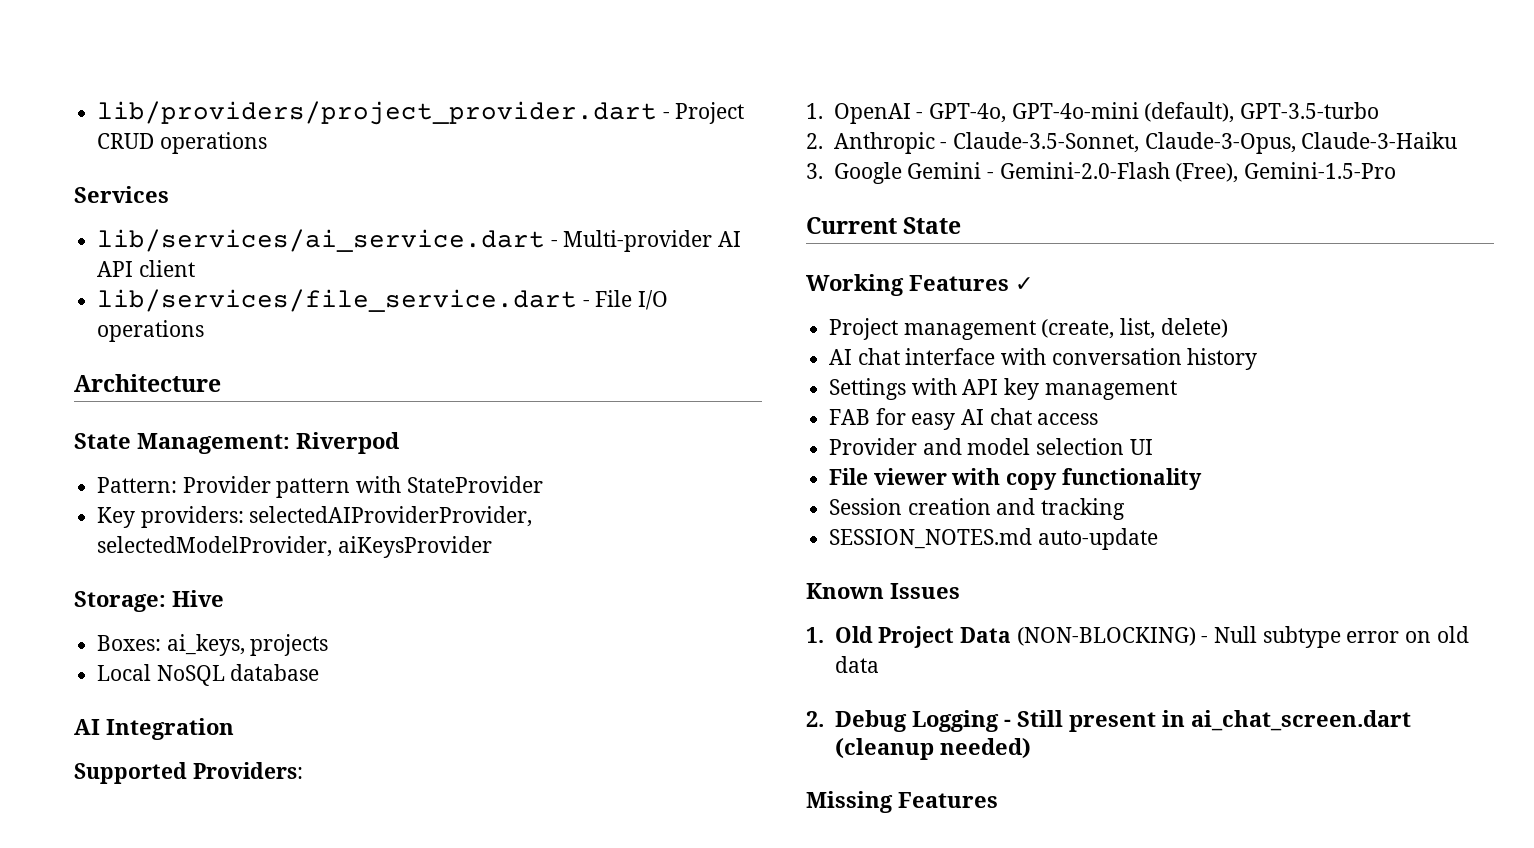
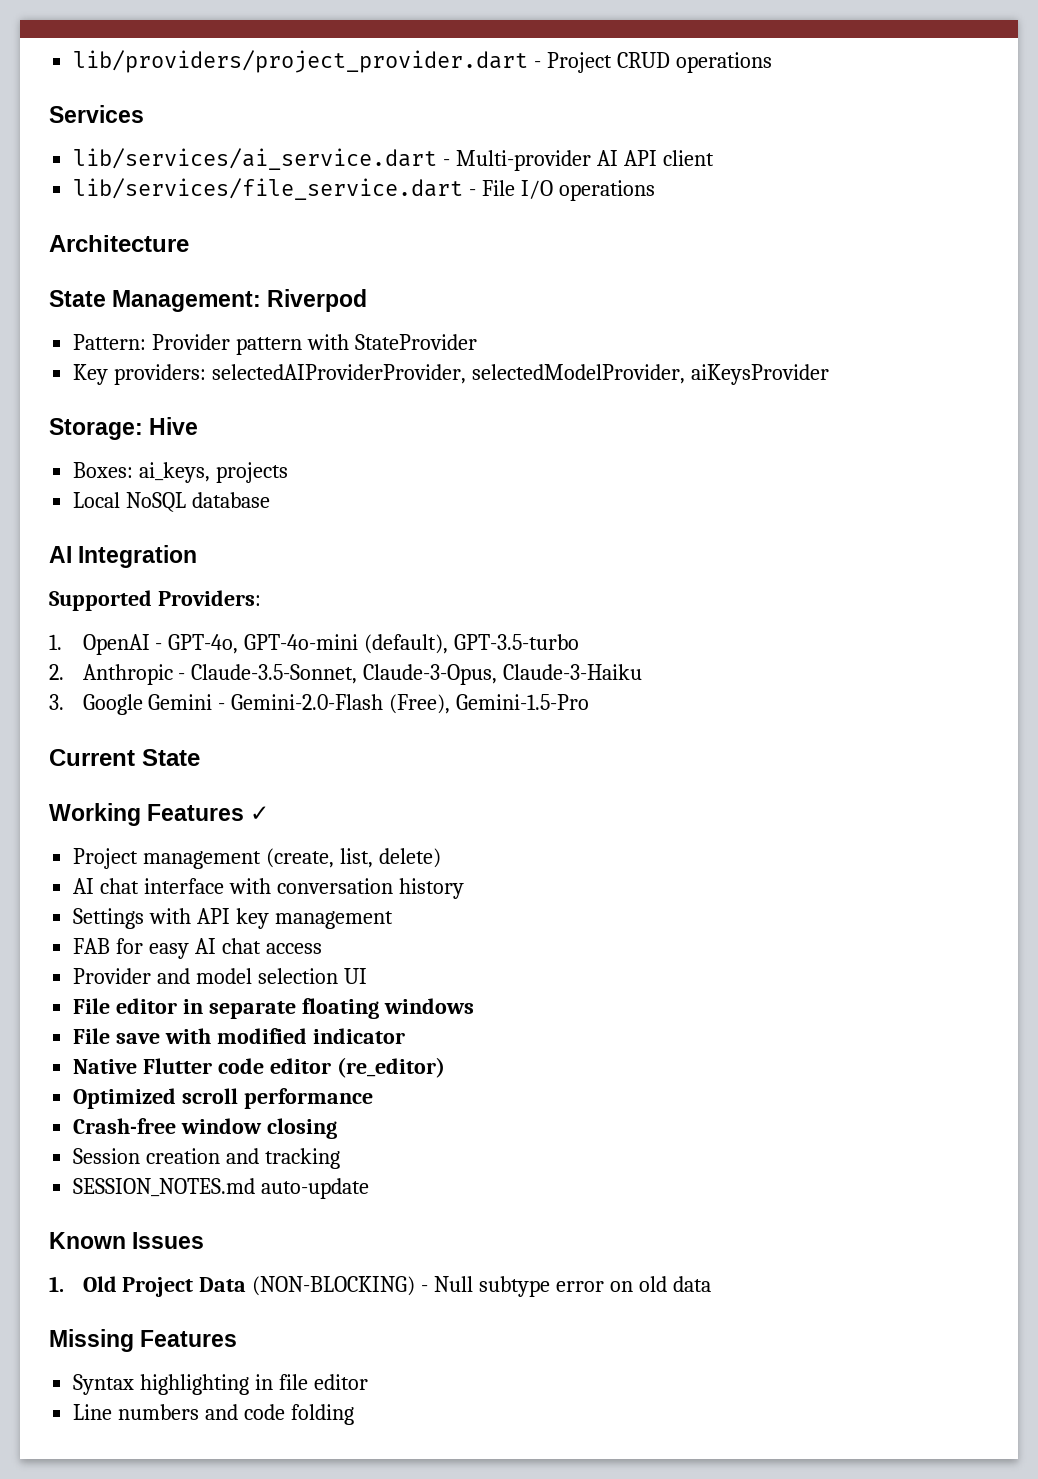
[873,468,1202,490] viewer with copy functionality -> [116,998,474,1019] [73,1028,405,1044] [73,1057,445,1078] [73,1088,374,1109] [73,1118,338,1139] editor in separate floating windows // File save with modified indicator // Native Flutter code editor (re_editor) // Optimized scroll performance // Crash-free window closing
[806,710,1411,732] [834,738,1031,760] [806,791,998,813] 2. Debug Logging - Still present in ai_chat_screen.dart (cleanup needed) // Missing Features -> [49,1329,238,1352] [73,1374,368,1395] [73,1404,354,1425] Missing Features // Syntax highlighting in file editor // Line numbers and code folding

